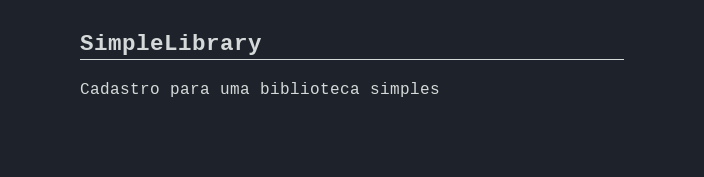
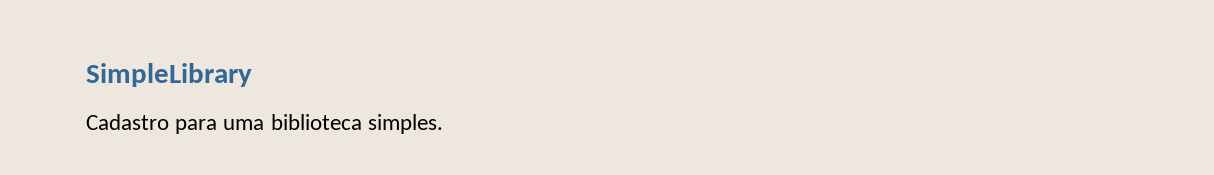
[370,82,440,97] simples -> [367,114,443,134] simples.

